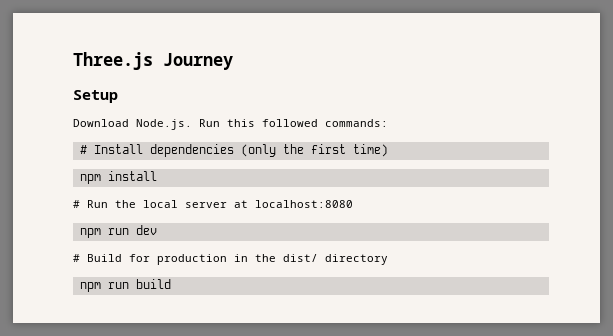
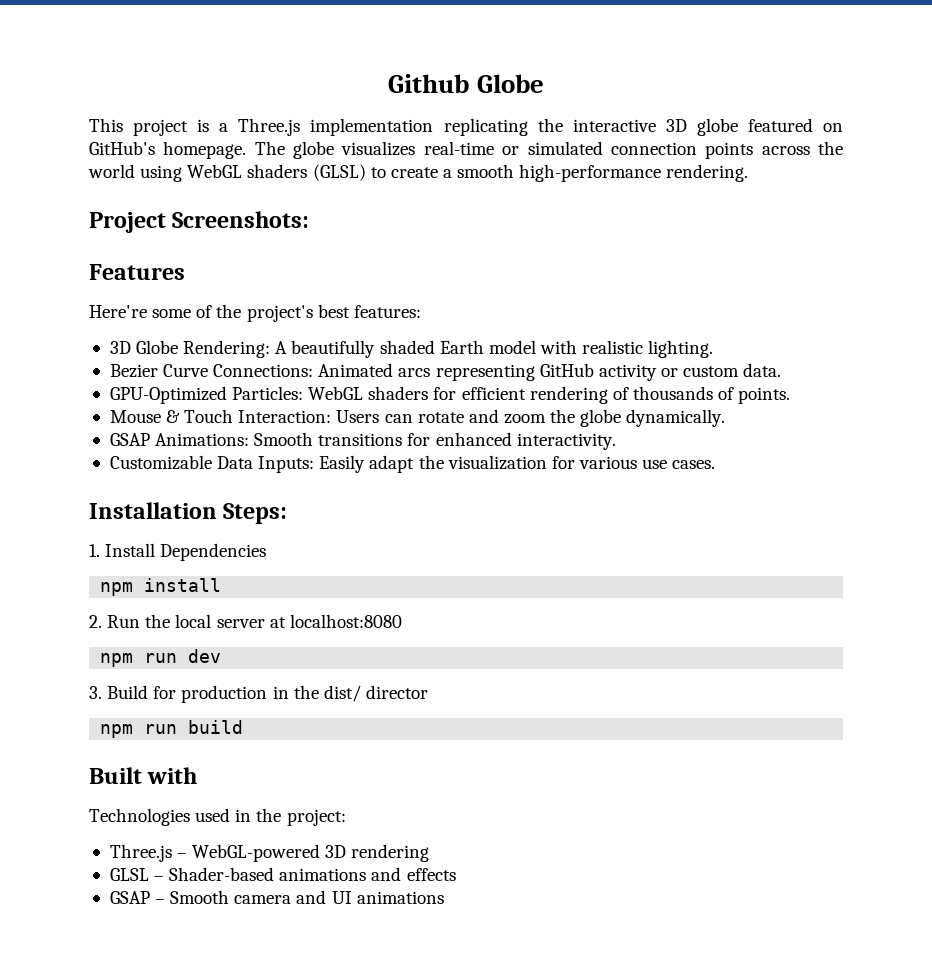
[73,52,233,70] [73,90,118,103] [73,119,388,130] [79,144,388,157] Three.js Journey // Setup // Download Node.js. Run this followed commands: // # Install dependencies (only the first time) -> [388,74,544,93] [89,118,844,136] [89,141,844,159] [88,164,749,182] [89,211,310,233] [89,264,185,280] [89,304,421,322] [109,340,714,358] [109,363,782,381] [109,386,791,404] [109,409,726,427] [109,432,616,450] [109,455,716,473] [89,502,288,524] [89,543,267,561] Github Globe // This project is a Three.js implementation replicating the interactive 3D globe featured on GitHub's homepage. The globe visualizes real-time or simulated connection points across the world using WebGL shaders (GLSL) to create a smooth high-performance rendering. // Project Screenshots: // Features // Here're some of the project's best features: // 3D Globe Rendering: A beautifully shaded Earth model with realistic lighting. // Bezier Curve Connections: Animated arcs representing GitHub activity or custom data. // GPU-Optimized Particles: WebGL shaders for efficient rendering of thousands of points. // Mouse & Touch Interaction: Users can rotate and zoom the globe dynamically. // GSAP Animations: Smooth transitions for enhanced interactivity. // Customizable Data Inputs: Easily adapt the visualization for various use cases. // Installation Steps: // 1. Install Dependencies
[73,200,80,208] # -> [89,615,102,628] 2.
[73,254,80,262] # -> [89,686,102,699] 3.
[325,254,388,265] directory -> [365,685,428,699] director
(171, 284) none -> [89,767,198,784] [89,808,346,826] [109,844,430,862] [109,867,456,881] [109,890,444,904] // Built with // Technologies used in the project: // Three.js – WebGL-powered 3D rendering // GLSL – Shader-based animations and effects // GSAP – Smooth camera and UI animations

